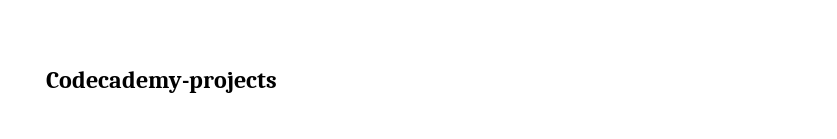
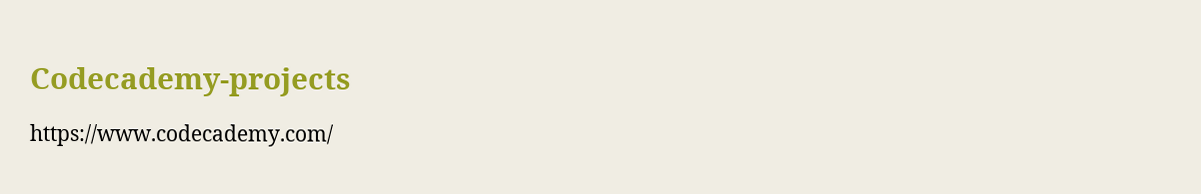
(277, 82) none -> [29,124,334,147] // https://www.codecademy.com/

